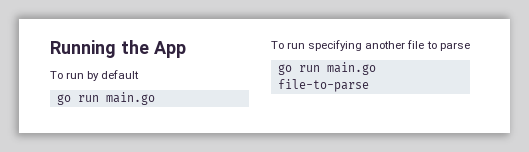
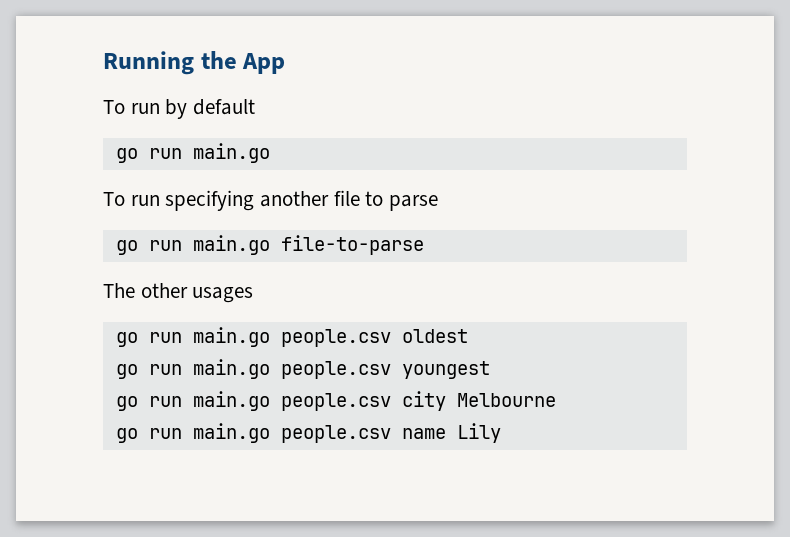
(369, 85) none -> [103,283,254,303] [115,327,468,347] [115,359,490,379] [115,391,556,411] [115,423,501,443] // The other usages // go run main.go people.csv oldest // go run main.go people.csv youngest // go run main.go people.csv city Melbourne // go run main.go people.csv name Lily

